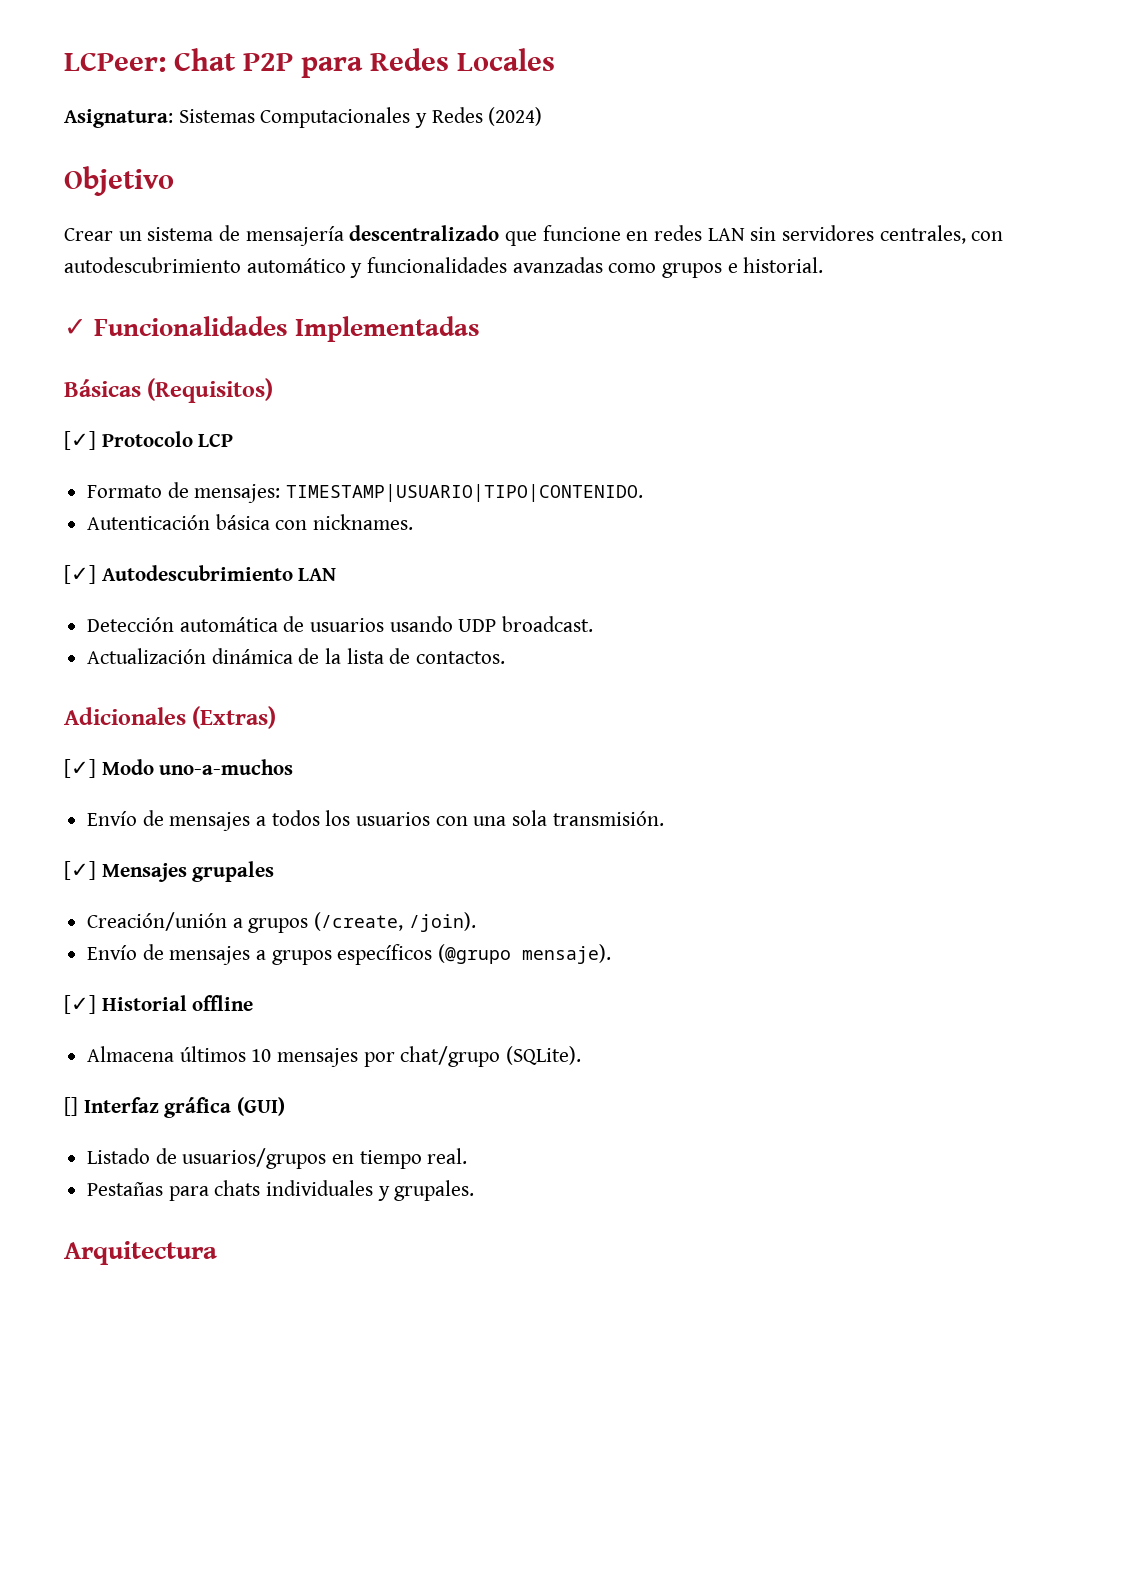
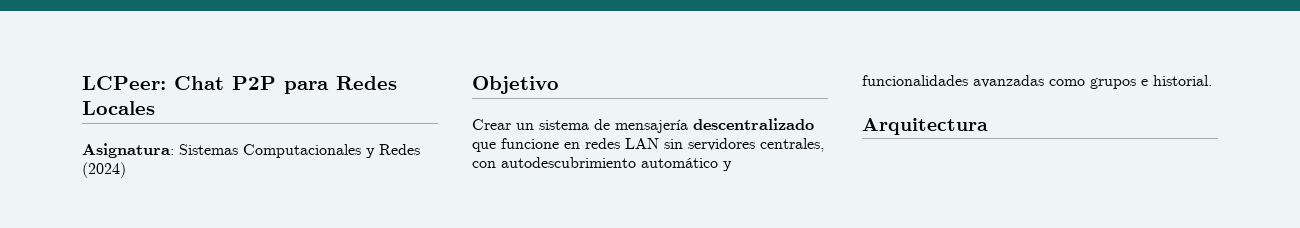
[64,316,481,342] [64,378,274,403] [64,431,234,450] [87,482,644,503] [87,514,414,530] [64,565,337,584] [87,616,594,632] [87,648,506,664] [64,706,277,729] [64,759,294,778] [87,810,664,831] [64,861,275,882] [87,912,476,933] [87,944,612,965] [64,995,254,1014] [87,1046,582,1067] [64,1097,286,1118] [87,1148,468,1169] [87,1180,475,1201] // ✓ Funcionalidades Implementadas // Básicas (Requisitos) // [✓] Protocolo LCP // Formato de mensajes: TIMESTAMP|USUARIO|TIPO|CONTENIDO. // Autenticación básica con nicknames. // [✓] Autodescubrimiento LAN // Detección automática de usuarios usando UDP broadcast. // Actualización dinámica de la lista de contactos. // Adicionales (Extras) // [✓] Modo uno-a-muchos // Envío de mensajes a todos los usuarios con una sola transmisión. // [✓] Mensajes grupales // Creación/unión a grupos (/create, /join). // Envío de mensajes a grupos específicos (@grupo mensaje). // [✓] Historial offline // Almacena últimos 10 mensajes por chat/grupo (SQLite). // [] Interfaz gráfica (GUI) // Listado de usuarios/grupos en tiempo real. // Pestañas para chats individuales y grupales. -> (1212, 80) none

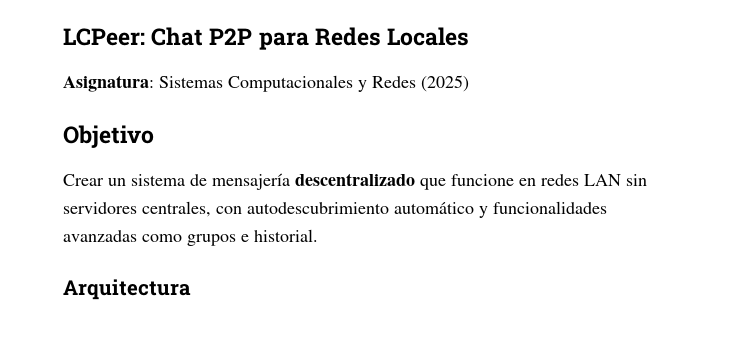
[82,162,126,178] (2024) -> [421,75,469,92] (2025)

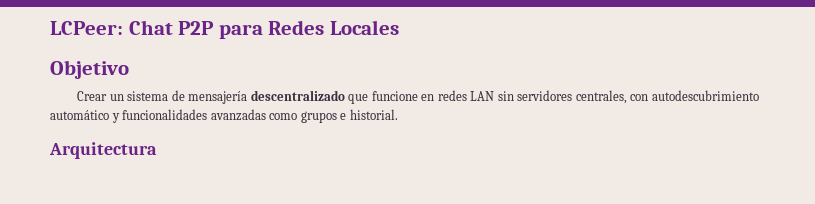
[63,75,469,92] // Asignatura: Sistemas Computacionales y Redes (2025) -> (399, 27) none

